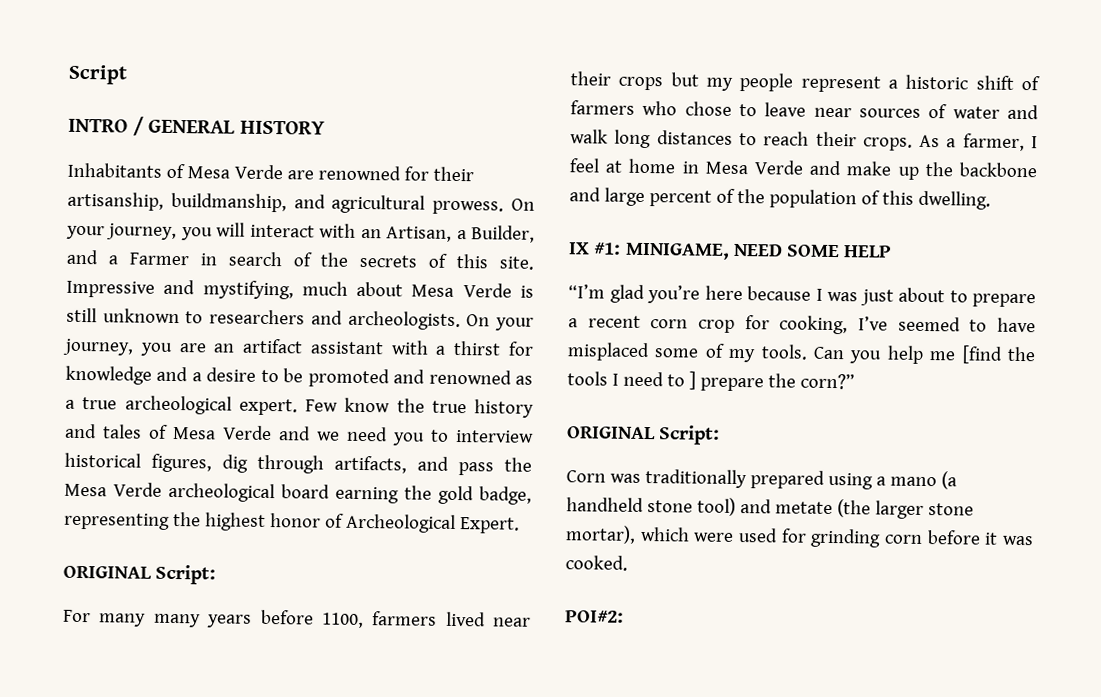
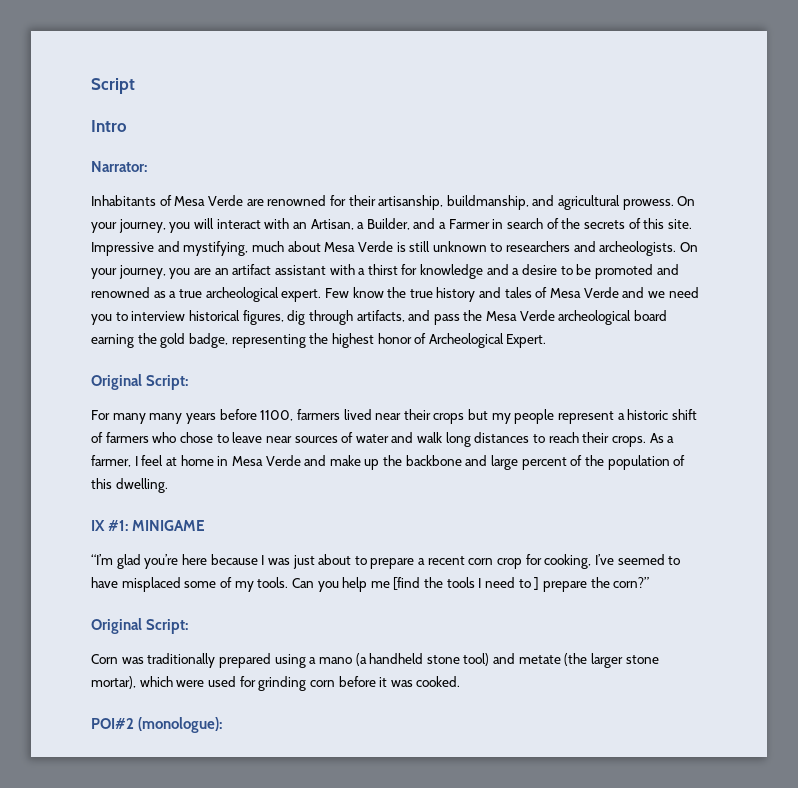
[68,116,325,136] INTRO / GENERAL HISTORY -> [91,120,127,132] [91,161,147,172] Intro // Narrator:
[63,565,152,579] ORIGINAL -> [91,374,142,390] Original
[624,242,893,260] MINIGAME, NEED SOME HELP -> [132,520,206,531] MINIGAME
[567,426,656,440] ORIGINAL -> [91,618,142,634] Original
[565,610,624,623] POI#2: -> [91,717,223,733] POI#2 (monologue):

